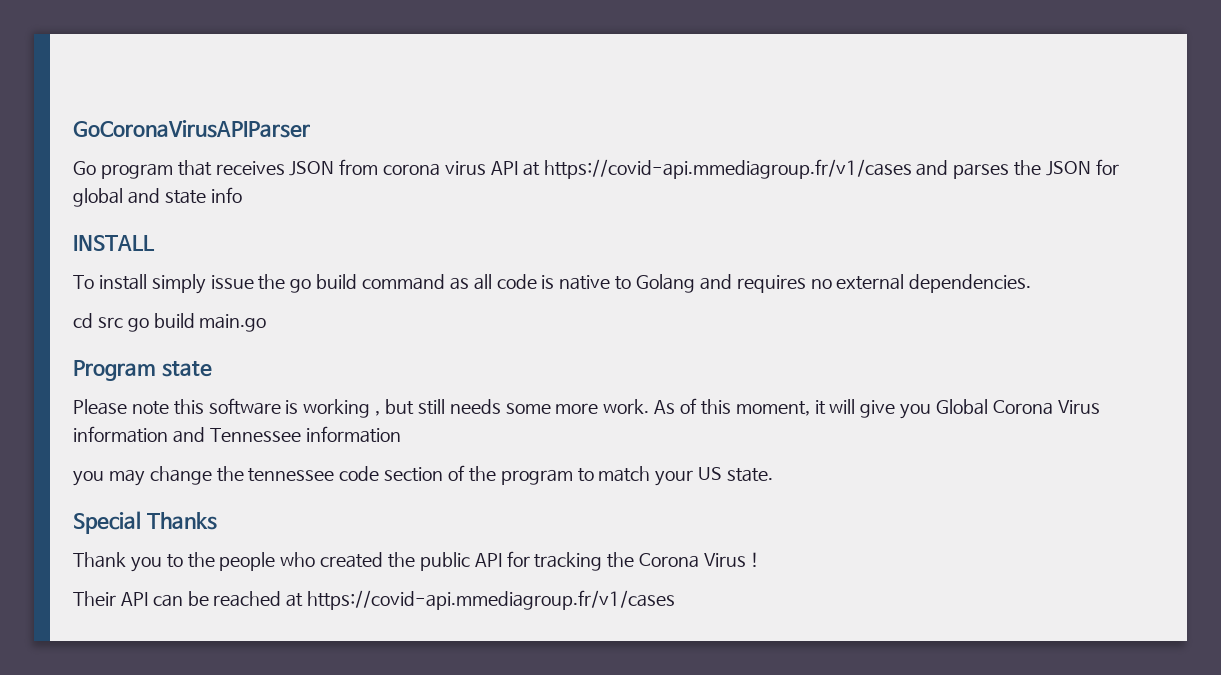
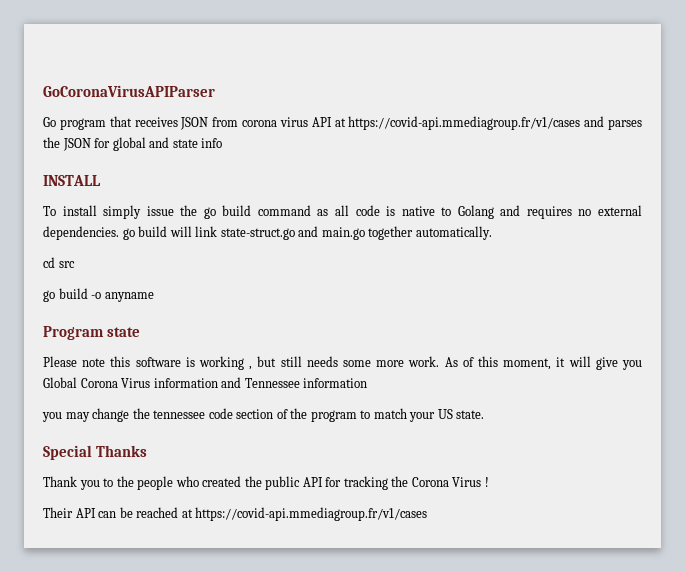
(1032, 283) none -> [122,226,492,240] go build will link state-struct.go and main.go together automatically.
[127,313,267,332] go build main.go -> [43,288,154,302] // go build -o anyname

